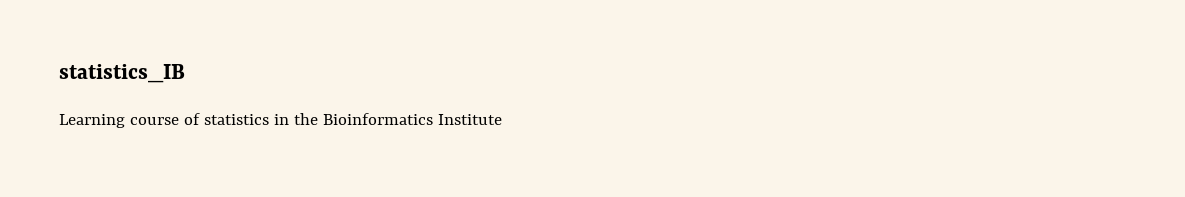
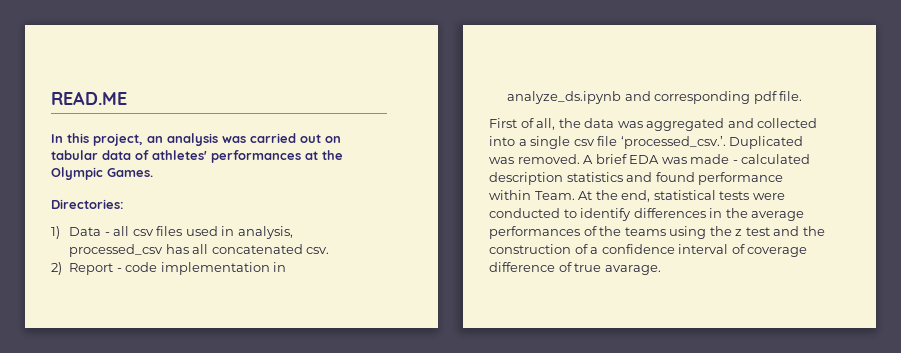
[59,64,185,83] [59,113,502,128] statistics_IB // Learning course of statistics in the Bioinformatics Institute -> [51,91,127,105] [51,133,341,146] [51,150,343,163] [51,167,153,180] [51,199,124,209] [51,226,293,239] [69,244,330,257] [51,262,287,275] [507,91,803,104] [489,118,818,131] [489,136,804,149] [489,154,811,164] [489,172,784,185] [489,190,785,202] [489,208,805,221] [489,226,825,239] [489,244,808,257] [489,262,661,275] READ.ME // In this project, an analysis was carried out on tabular data of athletes' performances at the Olympic Games. // Directories: // 1) Data - all csv files used in analysis, processed_csv has all concatenated csv. // 2) Report - code implementation in analyze_ds.ipynb and corresponding pdf file. // First of all, the data was aggregated and collected into a single csv file ‘processed_csv.’. Duplicated was removed. A brief EDA was made - calculated description statistics and found performance within Team. At the end, statistical tests were conducted to identify differences in the average performances of the teams using the z test and the construction of a confidence interval of coverage difference of true avarage.

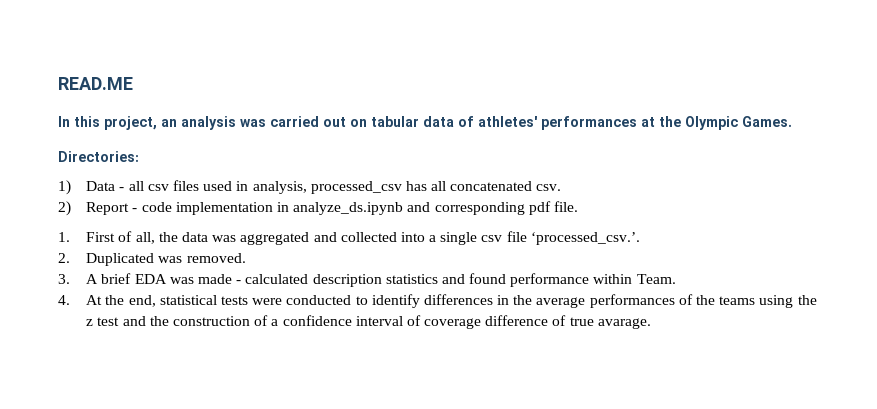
(803, 96) none -> [58,232,70,242] 1.
(726, 142) none -> [58,253,70,263] // 2.
(580, 159) none -> [58,274,70,284] // 3.
(575, 195) none -> [58,295,70,305] // 4.

